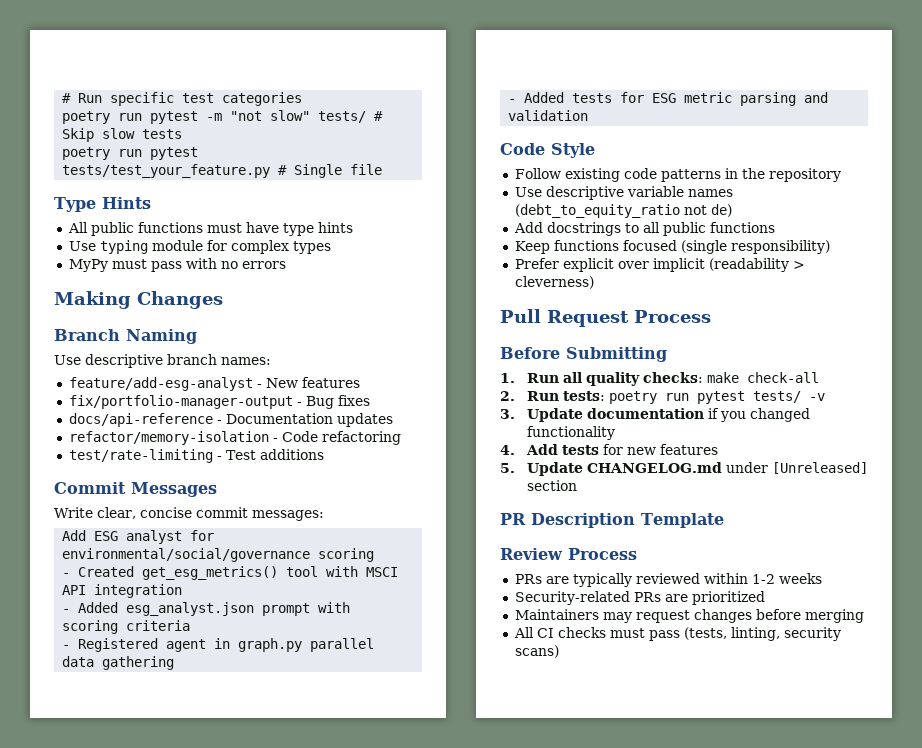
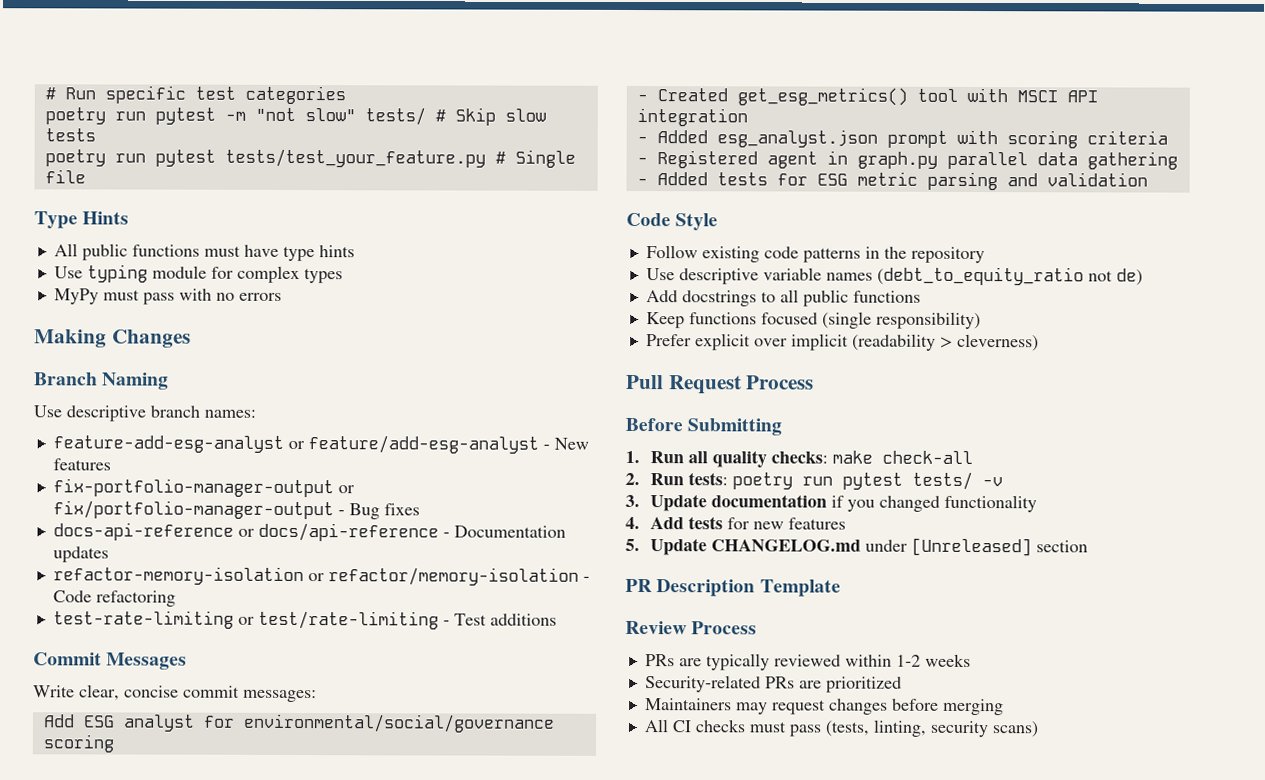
(271, 361) none -> [52,435,305,453] feature-add-esg-analyst or
(360, 382) none -> [52,478,355,498] fix-portfolio-manager-output or
(370, 400) none -> [52,522,255,541] docs-api-reference or
(393, 420) none -> [52,566,325,586] refactor-memory-isolation or
(401, 438) none -> [52,610,255,629] test-rate-limiting or

